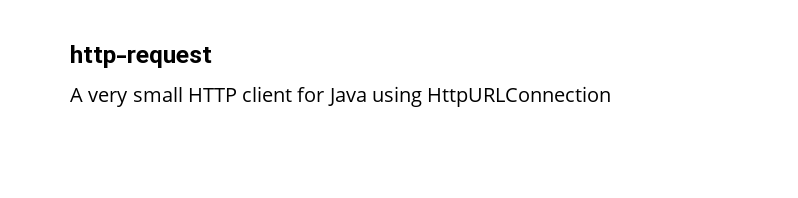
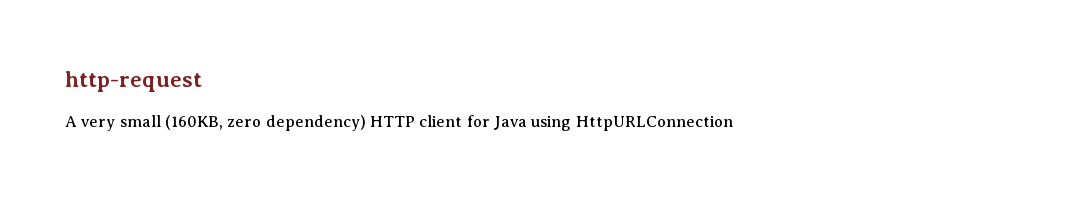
(183, 94) none -> [164,115,366,131] (160KB, zero dependency)

